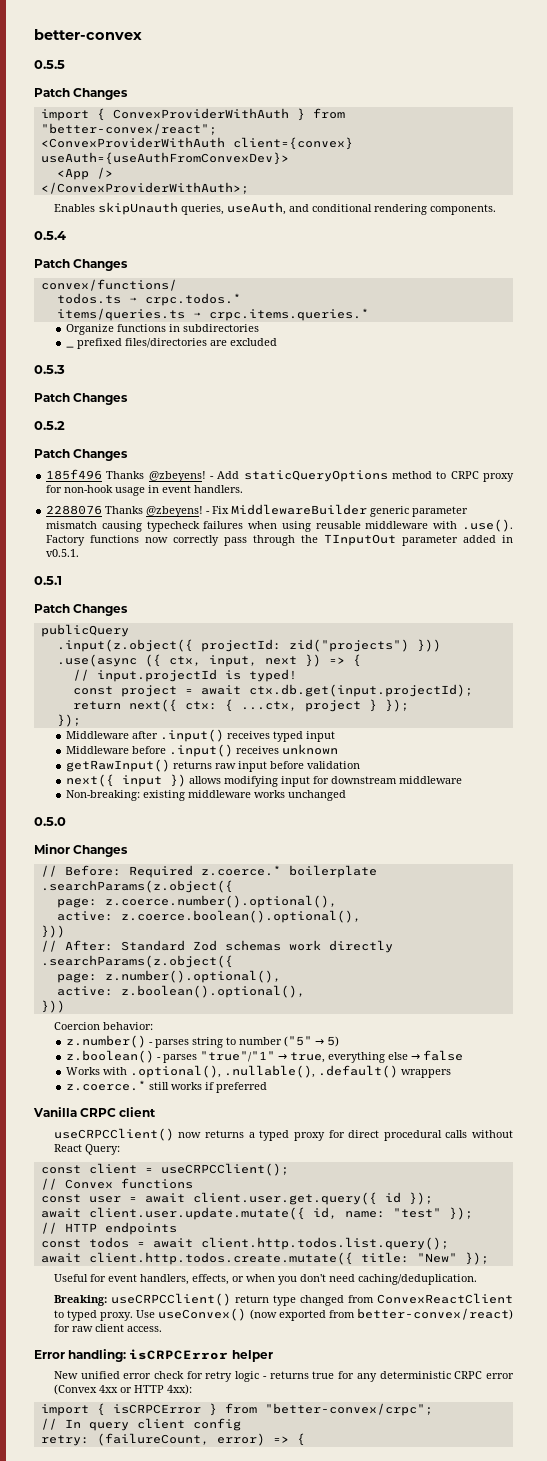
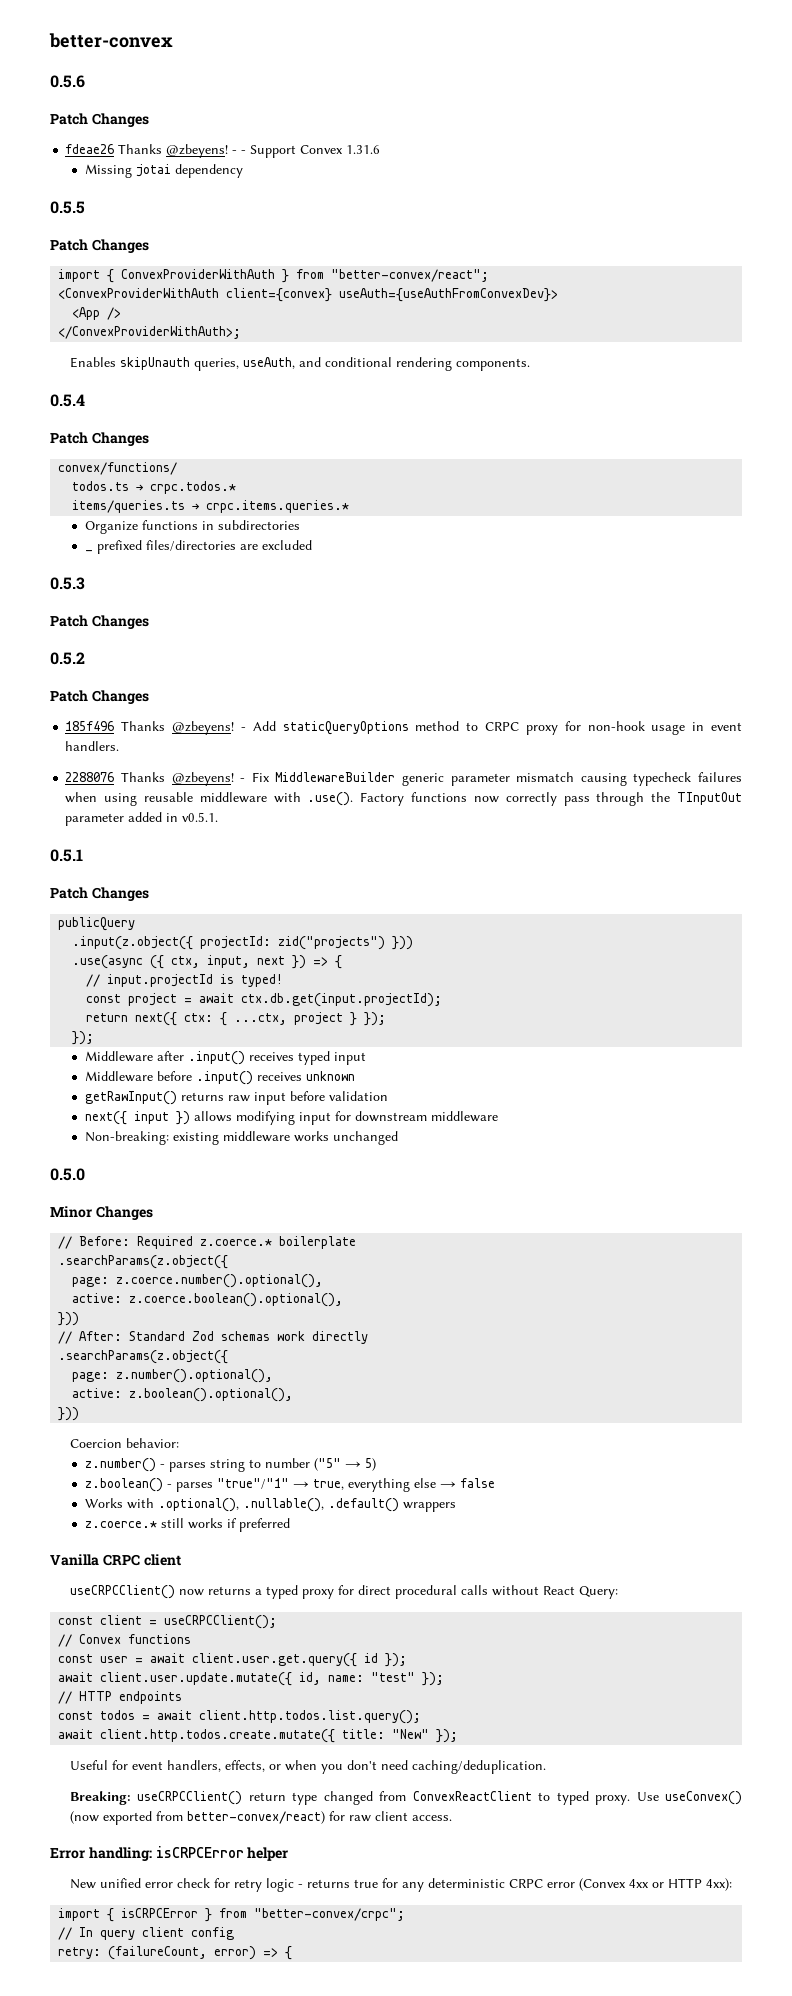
(142, 34) none -> [50,75,85,88] [50,113,149,127] [65,144,381,158] [84,164,243,178] // 0.5.6 // Patch Changes // fdeae26 Thanks @zbeyens! - - Support Convex 1.31.6 // Missing jotai dependency

